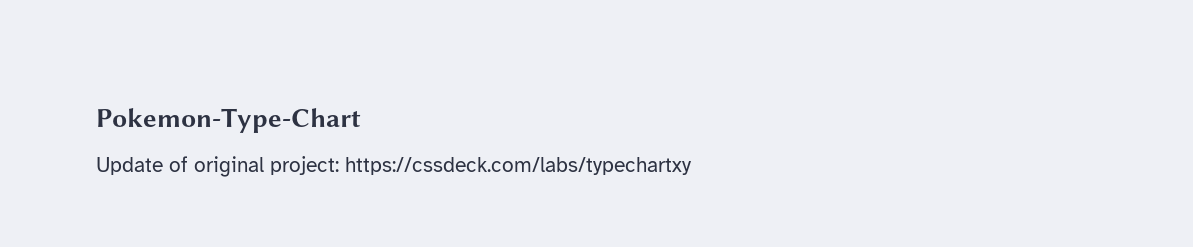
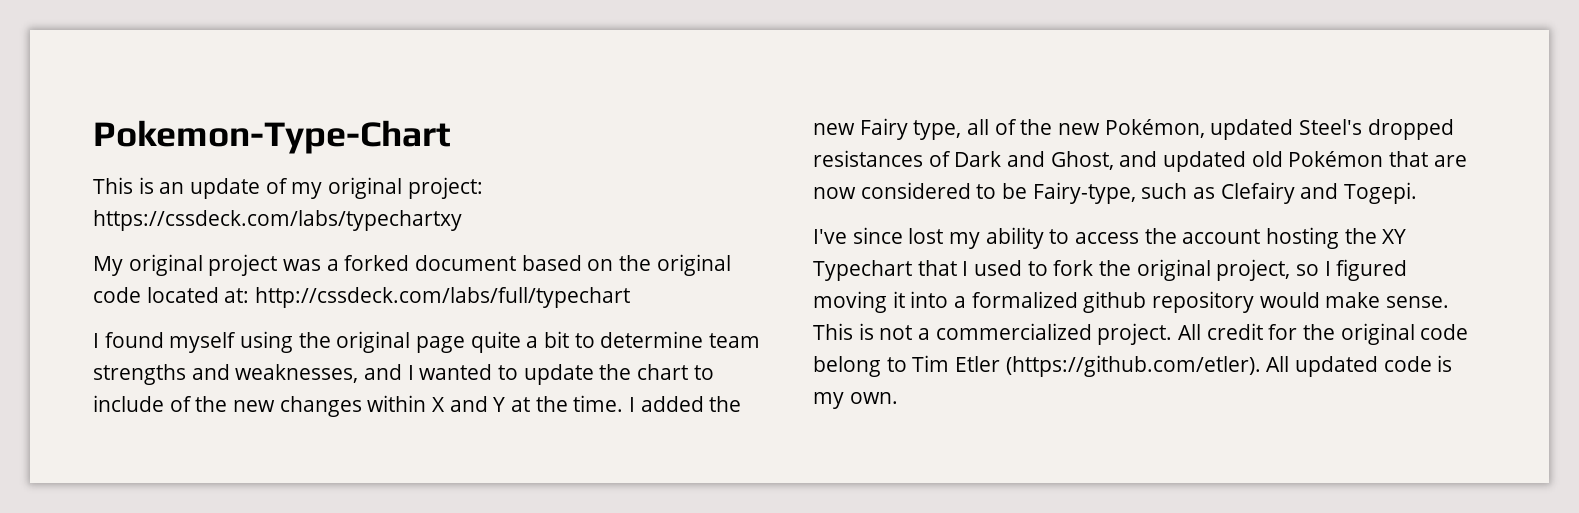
[96,156,692,177] Update of original project: https://cssdeck.com/labs/typechartxy -> [93,177,483,199] [93,210,462,231] [93,254,731,276] [93,287,631,308] [93,331,761,353] [93,364,714,385] [93,395,742,417] [813,118,1454,140] [813,150,1467,172] [813,182,1418,204] [813,227,1407,249] [813,259,1408,281] [813,291,1450,313] [813,323,1469,345] [813,355,1453,377] [813,392,898,409] This is an update of my original project: https://cssdeck.com/labs/typechartxy // My original project was a forked document based on the original code located at: http://cssdeck.com/labs/full/typechart // I found myself using the original page quite a bit to determine team strengths and weaknesses, and I wanted to update the chart to include of the new changes within X and Y at the time. I added the new Fairy type, all of the new Pokémon, updated Steel's dropped resistances of Dark and Ghost, and updated old Pokémon that are now considered to be Fairy-type, such as Clefairy and Togepi. // I've since lost my ability to access the account hosting the XY Typechart that I used to fork the original project, so I figured moving it into a formalized github repository would make sense. This is not a commercialized project. All credit for the original code belong to Tim Etler (https://github.com/etler). All updated code is my own.

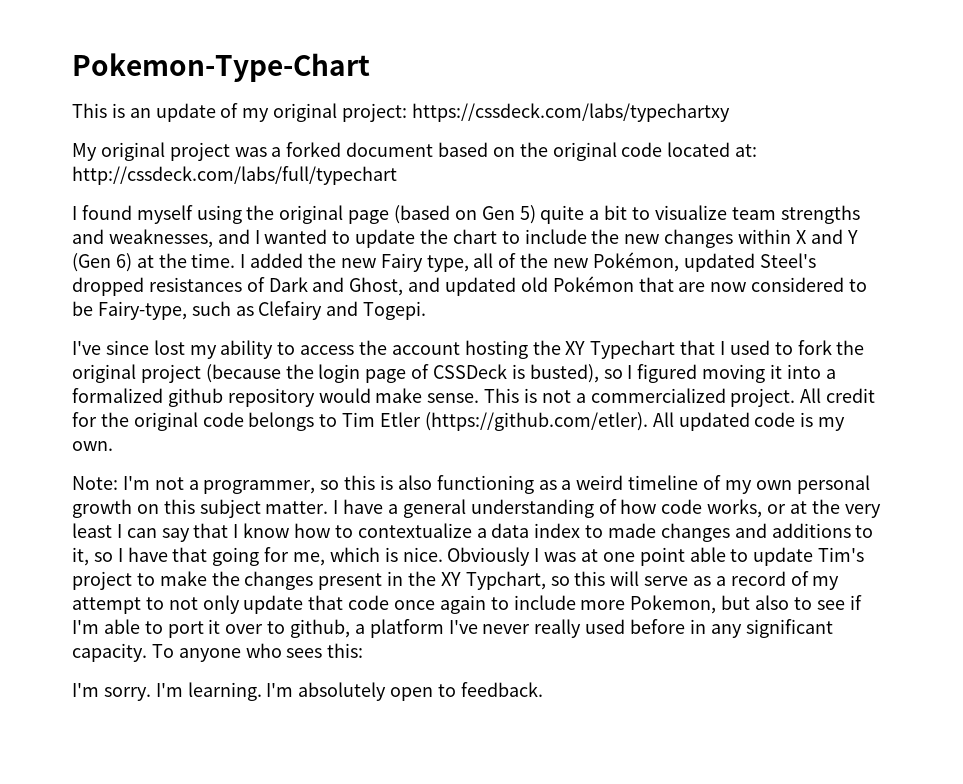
(466, 344) none -> [394,205,536,224] (based on Gen 5)
[600,331,704,348] determine -> [654,205,727,220] visualize
[169,396,192,412] of -> (587, 236) none
(506, 404) none -> [72,253,132,272] (Gen 6)
[1216,259,1291,281] project, -> [140,364,599,383] project (because the login page of CSSDeck is busted),
[813,356,881,377] belong -> [248,412,315,431] belongs
(898, 398) none -> [72,475,870,494] [72,499,881,518] [72,523,874,542] [72,547,865,566] [72,571,840,590] [72,595,862,614] [72,619,833,638] [72,643,364,662] [72,682,543,701] // Note: I'm not a programmer, so this is also functioning as a weird timeline of my own personal growth on this subject matter. I have a general understanding of how code works, or at the very least I can say that I know how to contextualize a data index to made changes and additions to it, so I have that going for me, which is nice. Obviously I was at one point able to update Tim's project to make the changes present in the XY Typchart, so this will serve as a record of my attempt to not only update that code once again to include more Pokemon, but also to see if I'm able to port it over to github, a platform I've never really used before in any significant capacity. To anyone who sees this: // I'm sorry. I'm learning. I'm absolutely open to feedback.

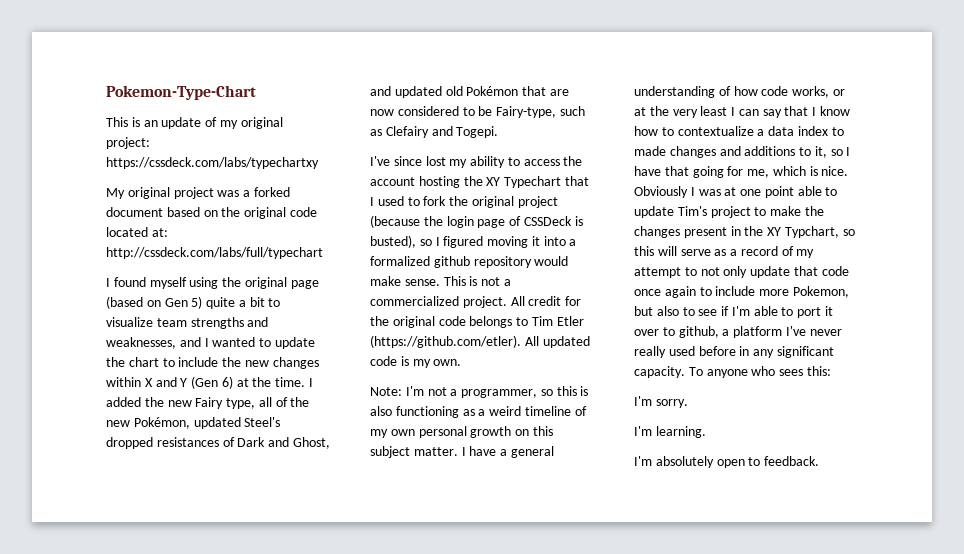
(151, 694) none -> (688, 403) //
(262, 691) none -> (706, 432) //

